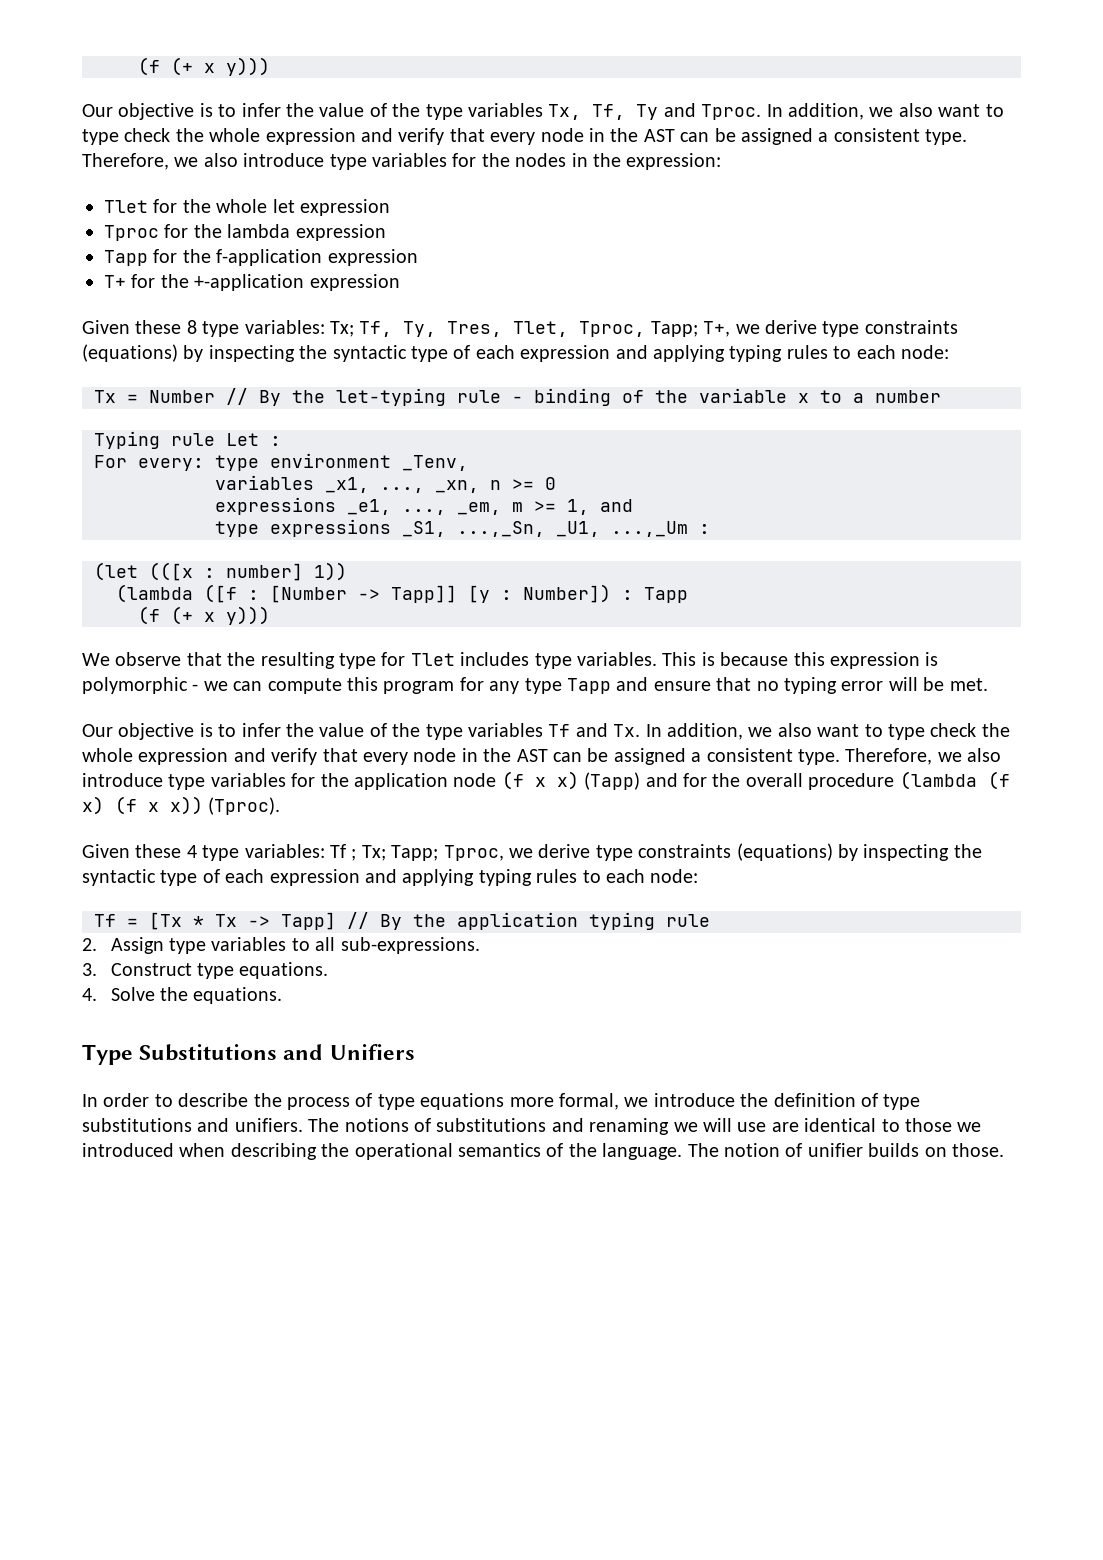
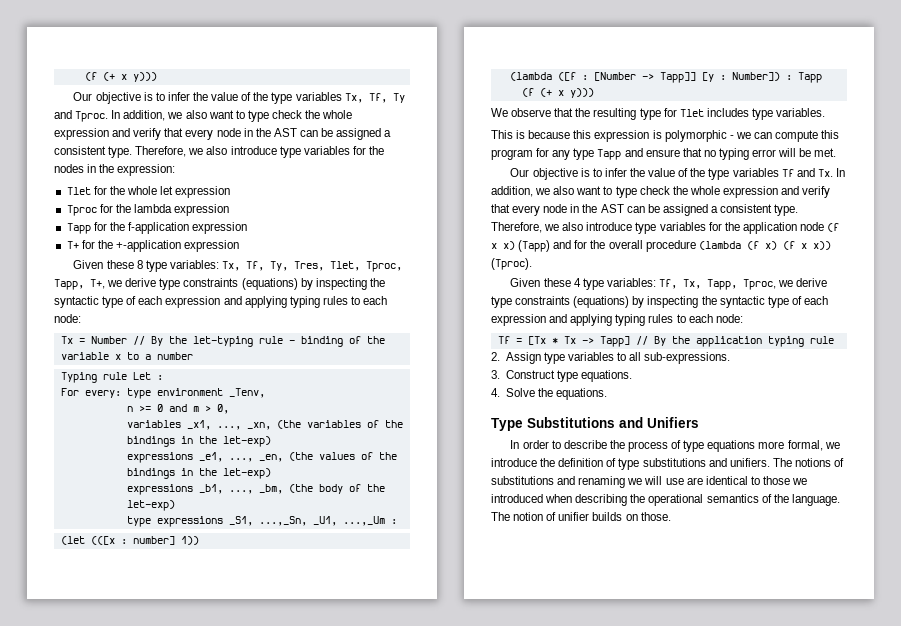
[330,321,354,337] Tx; -> [222,261,241,271] Tx,
[650,321,698,337] Tapp; -> [54,279,84,290] Tapp,
[215,475,556,493] [215,497,633,515] variables _x1, ..., _xn, n >= 0 // expressions _e1, ..., _em, m >= 1, and -> [126,404,229,414] [126,420,403,430] [126,436,271,447] [126,452,397,463] [126,468,271,479] [126,484,385,495] [126,500,175,511] n >= 0 and m > 0, // variables _x1, ..., _xn, (the variables of the bindings in the let-exp) // expressions _e1, ..., _en, (the values of the bindings in the let-exp) // expressions _b1, ..., _bm, (the body of the let-exp)
(657, 659) none -> (826, 112) //
[330,844,439,861] Tf ; Tx; Tapp; -> [659,279,738,290] Tf, Tx, Tapp,

